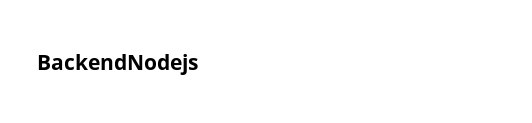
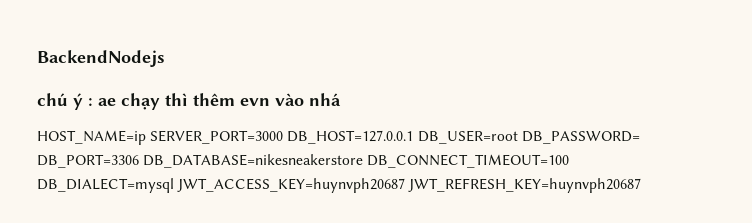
(198, 64) none -> [37,93,341,110] [37,130,640,145] [37,154,570,168] [37,178,642,193] // chú ý : ae chạy thì thêm evn vào nhá // HOST_NAME=ip SERVER_PORT=3000 DB_HOST=127.0.0.1 DB_USER=root DB_PASSWORD= DB_PORT=3306 DB_DATABASE=nikesneakerstore DB_CONNECT_TIMEOUT=100 DB_DIALECT=mysql JWT_ACCESS_KEY=huynvph20687 JWT_REFRESH_KEY=huynvph20687

